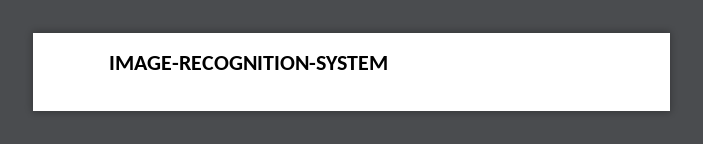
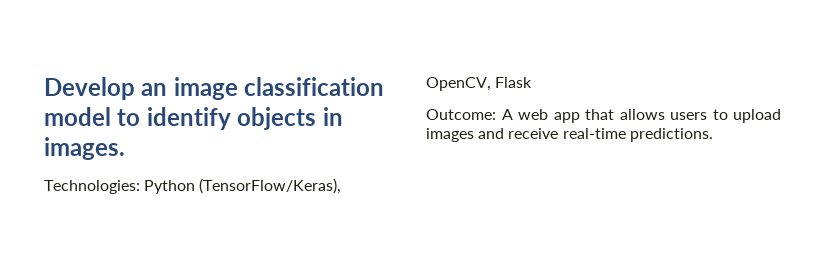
[109,56,388,70] IMAGE-RECOGNITION-SYSTEM -> [44,77,385,100] [44,107,343,130] [44,137,125,160] [44,178,342,194] [426,77,533,91] [426,109,781,123] [426,128,713,142] Develop an image classification model to identify objects in images. // Technologies: Python (TensorFlow/Keras), OpenCV, Flask // Outcome: A web app that allows users to upload images and receive real-time predictions.

